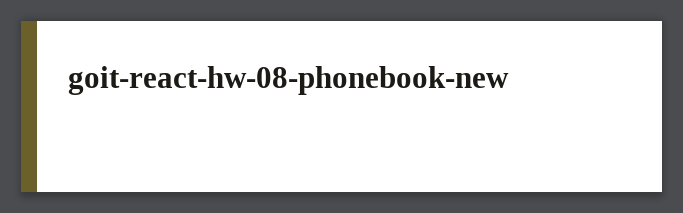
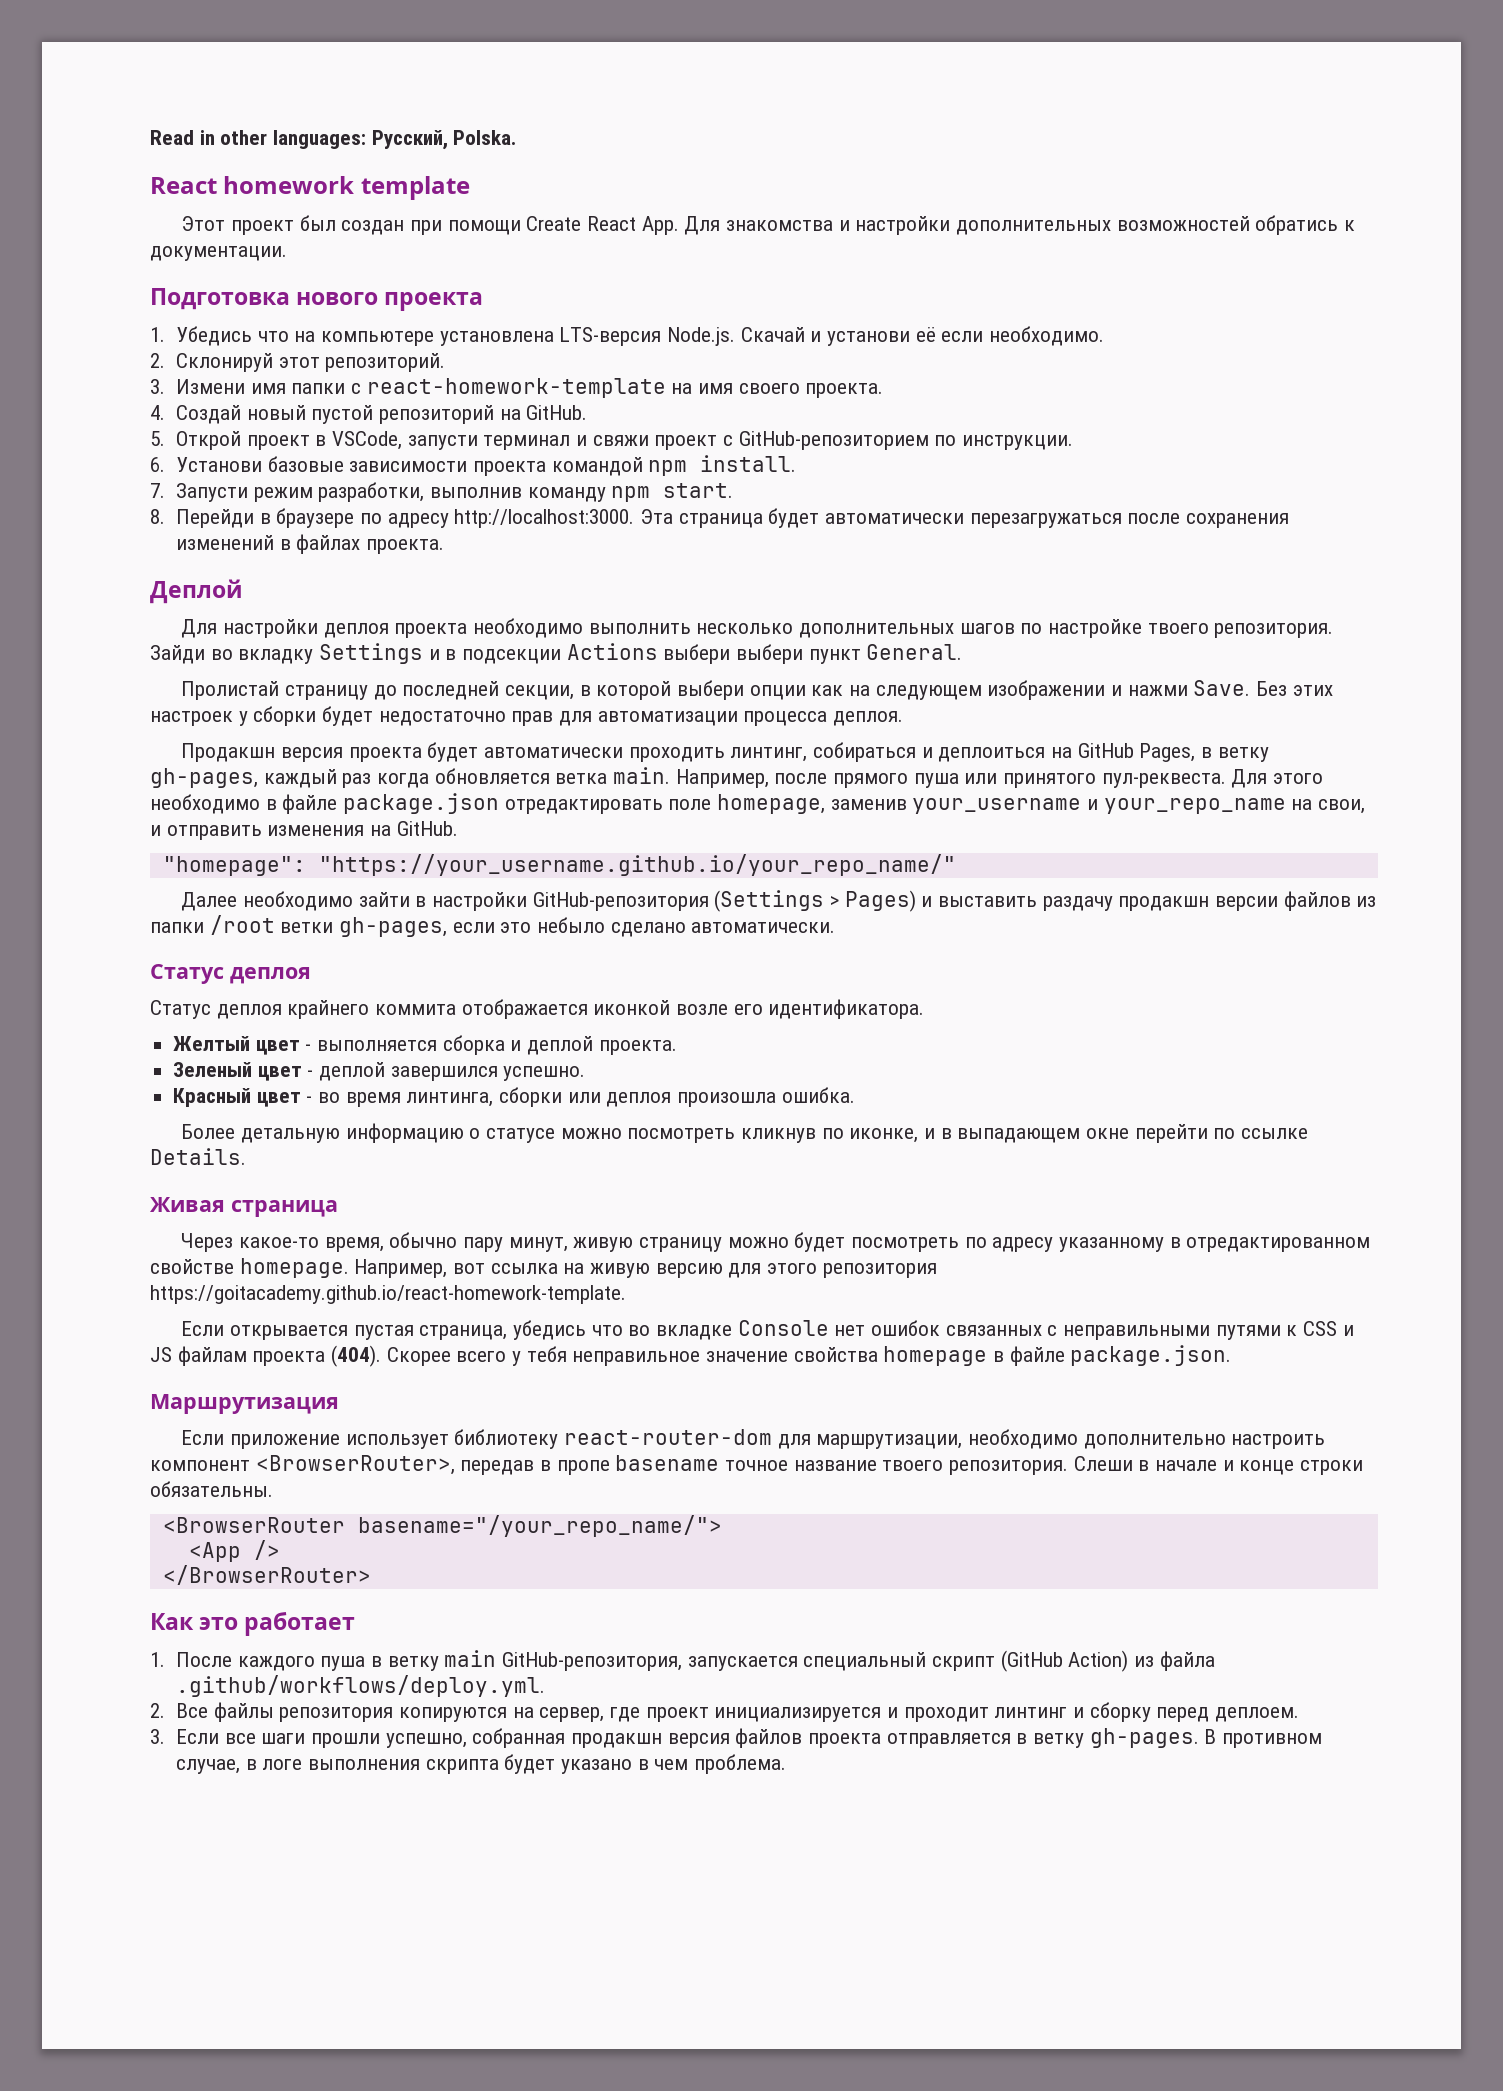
[68,66,509,95] goit-react-hw-08-phonebook-new -> [150,130,517,150] [150,176,470,200] [181,215,1355,235] [150,246,287,261] [150,288,484,311] [150,326,1104,346] [150,353,446,372] [150,378,884,398] [150,405,588,424] [150,431,1073,450] [150,455,797,476] [150,482,734,502] [150,508,1289,528] [175,534,444,554] [150,579,243,604] [181,618,1334,638] [150,643,963,664] [181,680,1333,700] [150,706,904,726] [181,742,1269,762] [150,767,1324,788] [150,793,1366,814] [150,821,458,840] [162,854,956,876] [181,890,1377,912] [150,915,836,937] [150,964,311,984] [150,999,925,1019] [173,1035,677,1055] [173,1062,586,1081] [173,1087,855,1107] [181,1123,1308,1143] [150,1148,246,1165] [150,1197,338,1217] [181,1232,1371,1252] [150,1258,937,1278] [150,1285,626,1304] [181,1320,1354,1340] [150,1345,1232,1367] [150,1394,339,1414] [181,1429,1326,1449] [150,1455,1364,1475] [150,1481,273,1497] [162,1515,722,1537] [188,1540,280,1562] [162,1565,371,1585] [150,1612,356,1636] [150,1650,1215,1672] [175,1675,545,1697] [150,1702,1300,1722] [150,1728,1323,1748] [175,1754,786,1774] Read in other languages: Русский, Polska. // React homework template // Этот проект был создан при помощи Create React App. Для знакомства и настройки дополнительных возможностей обратись к документации. // Подготовка нового проекта // 1. Убедись что на компьютере установлена LTS-версия Node.js. Скачай и установи её если необходимо. // 2. Склонируй этот репозиторий. // 3. Измени имя папки с react-homework-template на имя своего проекта. // 4. Создай новый пустой репозиторий на GitHub. // 5. Открой проект в VSCode, запусти терминал и свяжи проект с GitHub-репозиторием по инструкции. // 6. Установи базовые зависимости проекта командой npm install. // 7. Запусти режим разработки, выполнив команду npm start. // 8. Перейди в браузере по адресу http://localhost:3000. Эта страница будет автоматически перезагружаться после сохранения изменений в файлах проекта. // Деплой // Для настройки деплоя проекта необходимо выполнить несколько дополнительных шагов по настройке твоего репозитория. Зайди во вкладку Settings и в подсекции Actions выбери выбери пункт General. // Пролистай страницу до последней секции, в которой выбери опции как на следующем изображении и нажми Save. Без этих настроек у сборки будет недостаточно прав для автоматизации процесса деплоя. // Продакшн версия проекта будет автоматически проходить линтинг, собираться и деплоиться на GitHub Pages, в ветку gh-pages, каждый раз когда обновляется ветка main. Например, после прямого пуша или принятого пул-реквеста. Для этого необходимо в файле package.json отредактировать поле homepage, заменив your_username и your_repo_name на свои, и отправить изменения на GitHub. // "homepage": "https://your_username.github.io/your_repo_name/" // Далее необходимо зайти в настройки GitHub-репозитория (Settings > Pages) и выставить раздачу продакшн версии файлов из папки /root ветки gh-pages, если это небыло сделано автоматически. // Статус деплоя // Статус деплоя крайнего коммита отображается иконкой возле его идентификатора. // Желтый цвет - выполняется сборка и деплой проекта. // Зеленый цвет - деплой завершился успешно. // Красный цвет - во время линтинга, сборки или деплоя произошла ошибка. // Более детальную информацию о статусе можно посмотреть кликнув по иконке, и в выпадающем окне перейти по ссылке Details. // Живая страница // Через какое-то время, обычно пару минут, живую страницу можно будет посмотреть по адресу указанному в отредактированном свойстве homepage. Например, вот ссылка на живую версию для этого репозитория https://goitacademy.github.io/react-homework-template. // Если открывается пустая страница, убедись что во вкладке Console нет ошибок связанных с неправильными путями к CSS и JS файлам проекта (404). Скорее всего у тебя неправильное значение свойства homepage в файле package.json. // Маршрутизация // Если приложение использует библиотеку react-router-dom для маршрутизации, необходимо дополнительно настроить компонент <BrowserRouter>, передав в пропе basename точное название твоего репозитория. Слеши в начале и конце строки обязательны. // <BrowserRouter basename="/your_repo_name/"> // <App /> // </BrowserRouter> // Как это работает // 1. После каждого пуша в ветку main GitHub-репозитория, запускается специальный скрипт (GitHub Action) из файла .github/workflows/deploy.yml. // 2. Все файлы репозитория копируются на сервер, где проект инициализируется и проходит линтинг и сборку перед деплоем. // 3. Если все шаги прошли успешно, собранная продакшн версия файлов проекта отправляется в ветку gh-pages. В противном случае, в логе выполнения скрипта будет указано в чем проблема.

